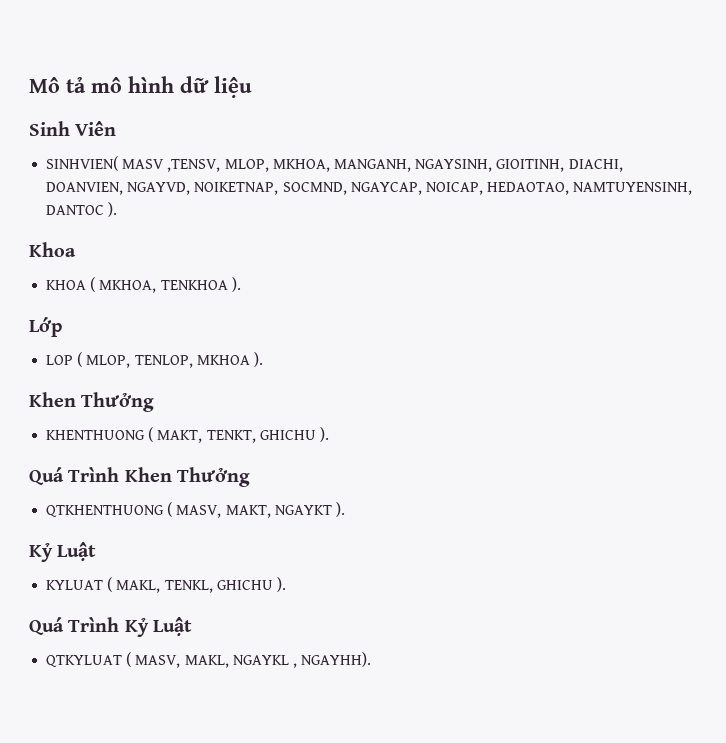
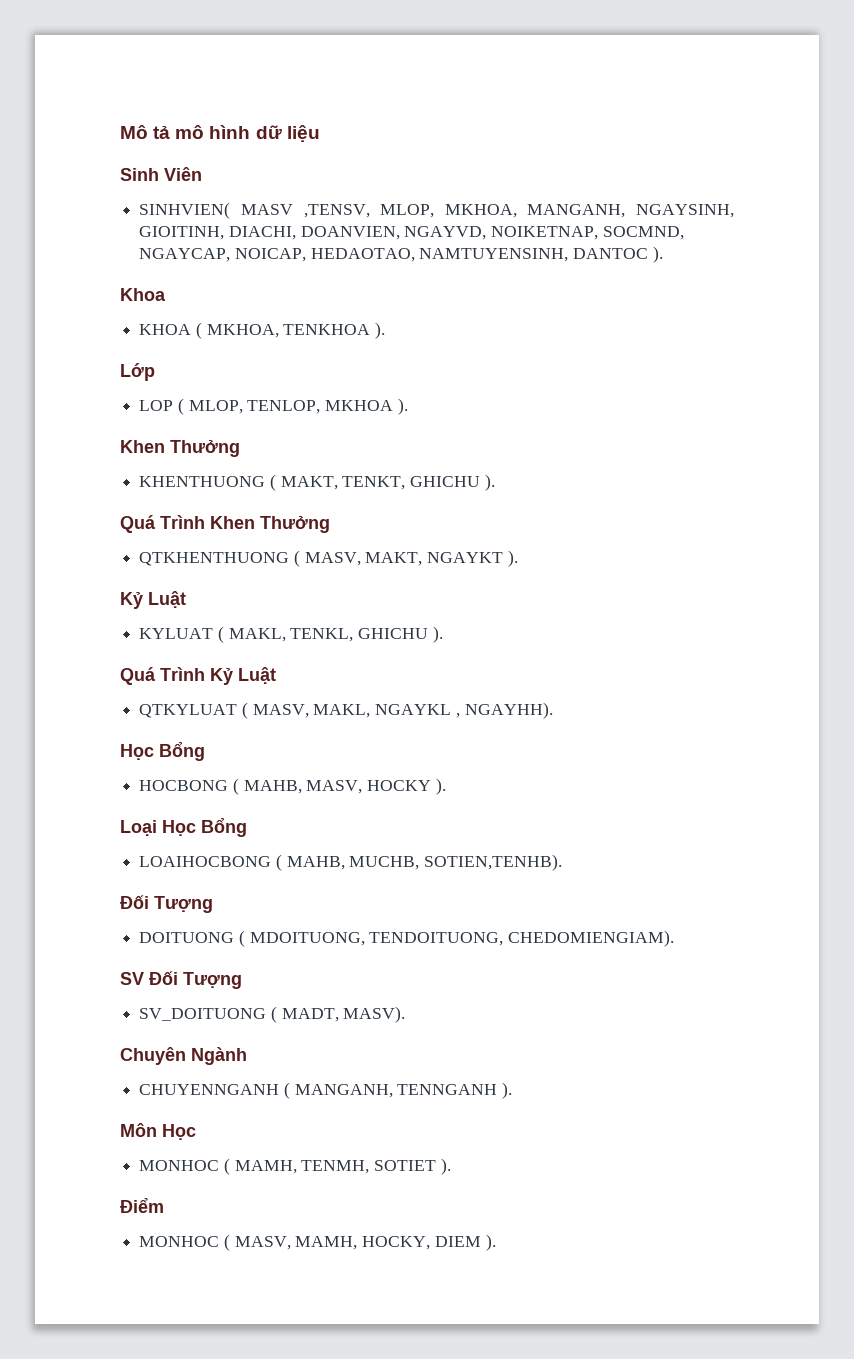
(372, 659) none -> [120,742,205,761] [139,778,446,795] [120,818,247,837] [139,854,563,871] [120,895,213,913] [139,930,675,947] [120,971,242,989] [139,1006,406,1023] [120,1047,247,1065] [139,1082,513,1099] [120,1123,196,1140] [139,1158,451,1175] [120,1198,164,1213] [139,1234,496,1251] // Học Bổng // HOCBONG ( MAHB, MASV, HOCKY ). // Loại Học Bổng // LOAIHOCBONG ( MAHB, MUCHB, SOTIEN,TENHB). // Đối Tượng // DOITUONG ( MDOITUONG, TENDOITUONG, CHEDOMIENGIAM). // SV Đối Tượng // SV_DOITUONG ( MADT, MASV). // Chuyên Ngành // CHUYENNGANH ( MANGANH, TENNGANH ). // Môn Học // MONHOC ( MAMH, TENMH, SOTIET ). // Điểm // MONHOC ( MASV, MAMH, HOCKY, DIEM ).

